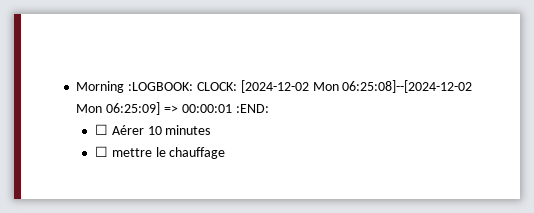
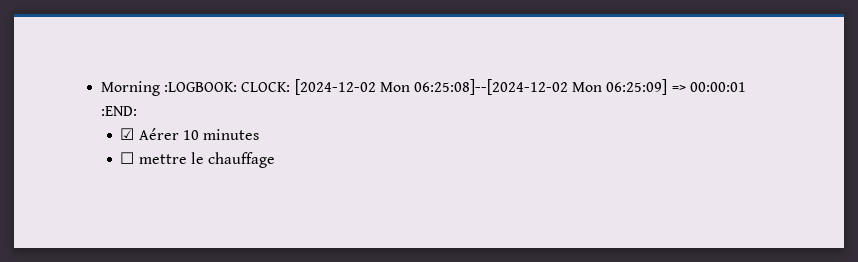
[94,124,108,135] ☐ -> [120,128,135,140] ☑

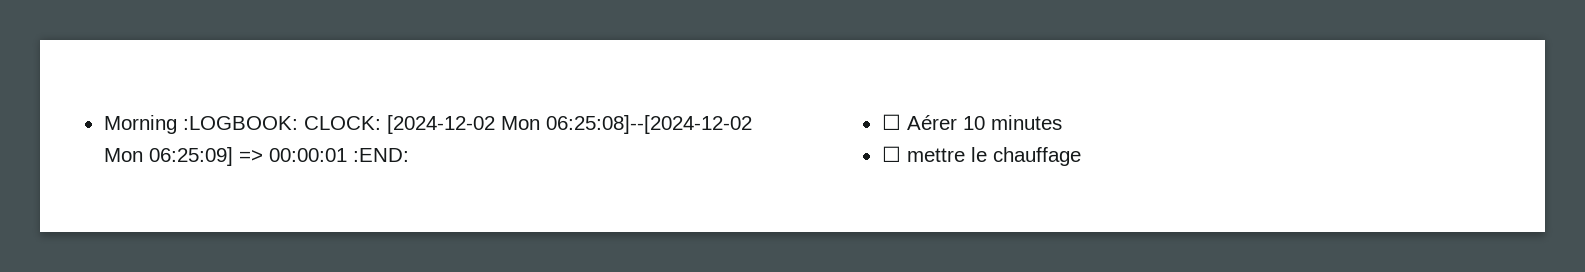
[120,128,135,140] ☑ -> [881,114,901,130] ☐

